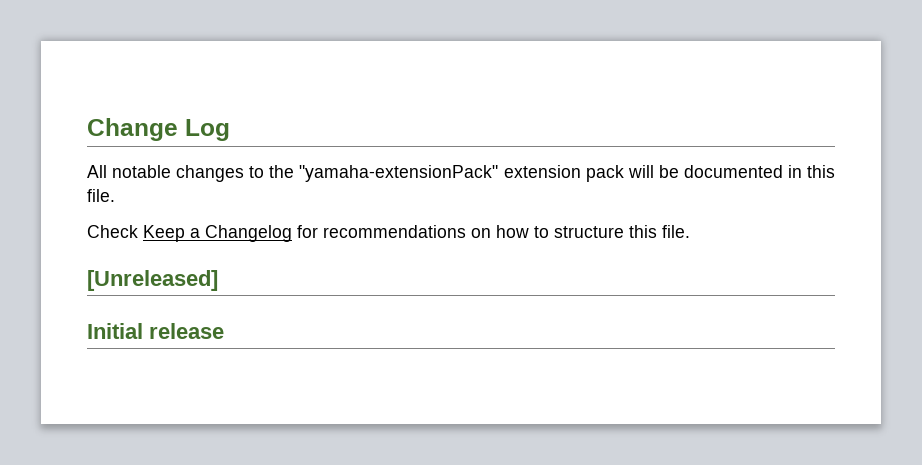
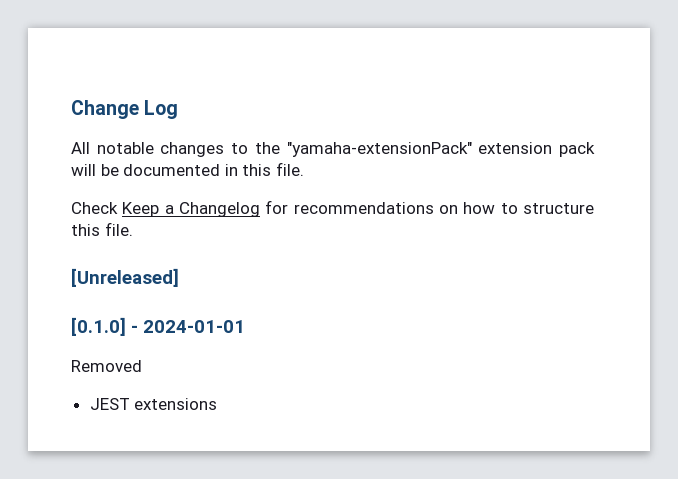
[87,323,224,339] Initial release -> [71,317,245,336] [71,360,142,372] [89,398,218,410] [0.1.0] - 2024-01-01 // Removed // JEST extensions

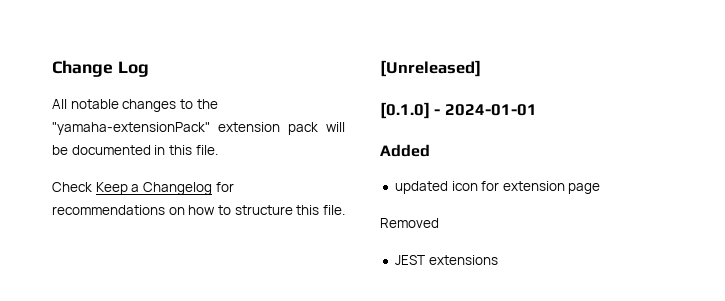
(245, 326) none -> [380,144,430,157] [394,181,601,194] // Added // updated icon for extension page

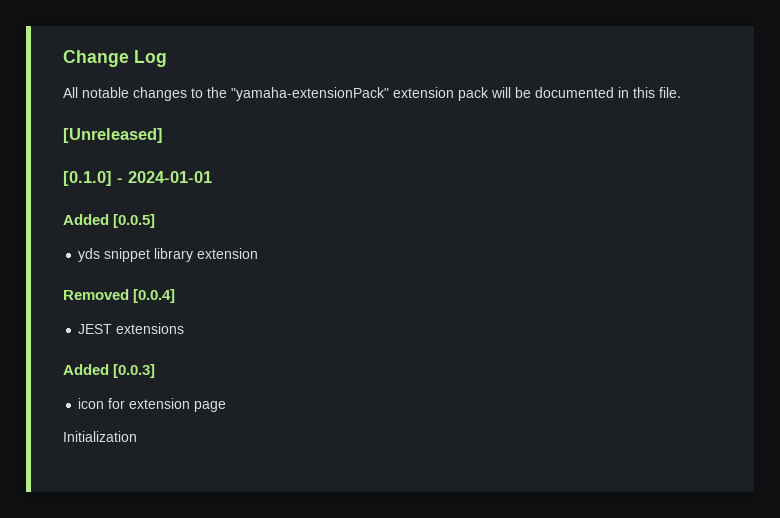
[52,182,234,195] [52,205,345,215] // Check Keep a Changelog for recommendations on how to structure this file. -> (681, 92) none
[394,181,448,194] // updated -> [113,214,156,228] [78,248,259,262] [63,289,176,303] [78,323,185,334] [63,364,156,378] [0.0.5] // yds snippet library extension // Removed [0.0.4] // JEST extensions // Added [0.0.3] //
[380,218,439,228] [394,255,498,265] Removed // JEST extensions -> [63,431,137,442] Initialization

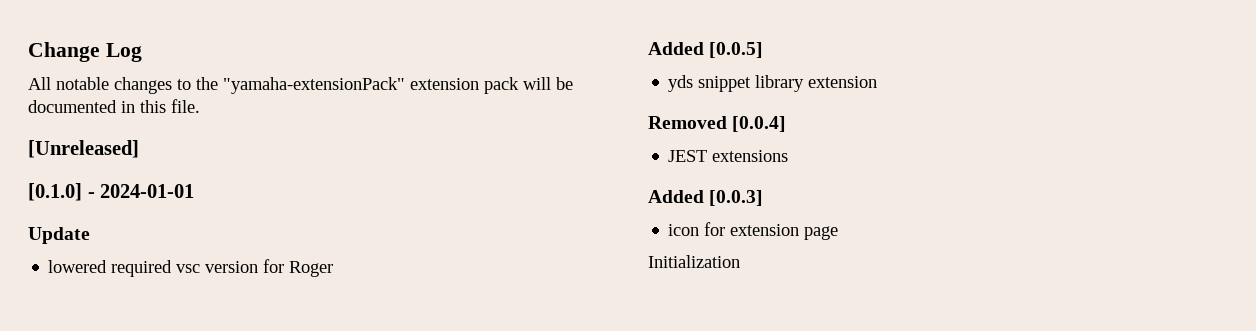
(212, 177) none -> [28,227,90,244] [48,259,334,277] // Update // lowered required vsc version for Roger

